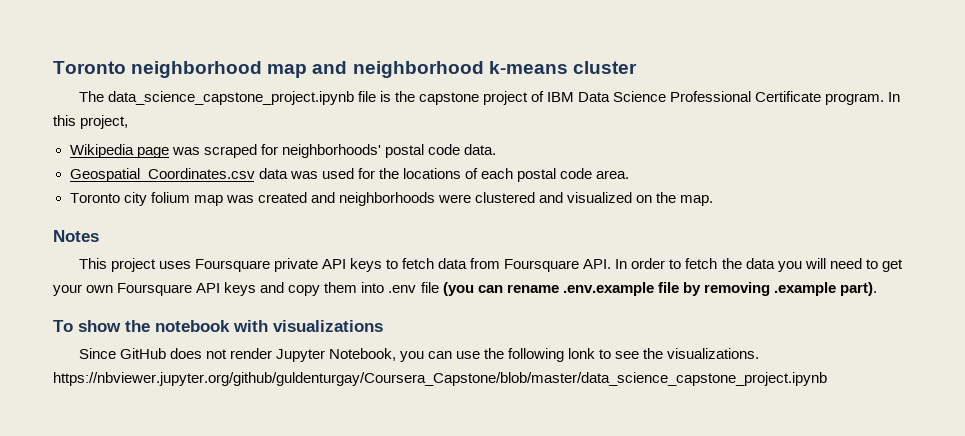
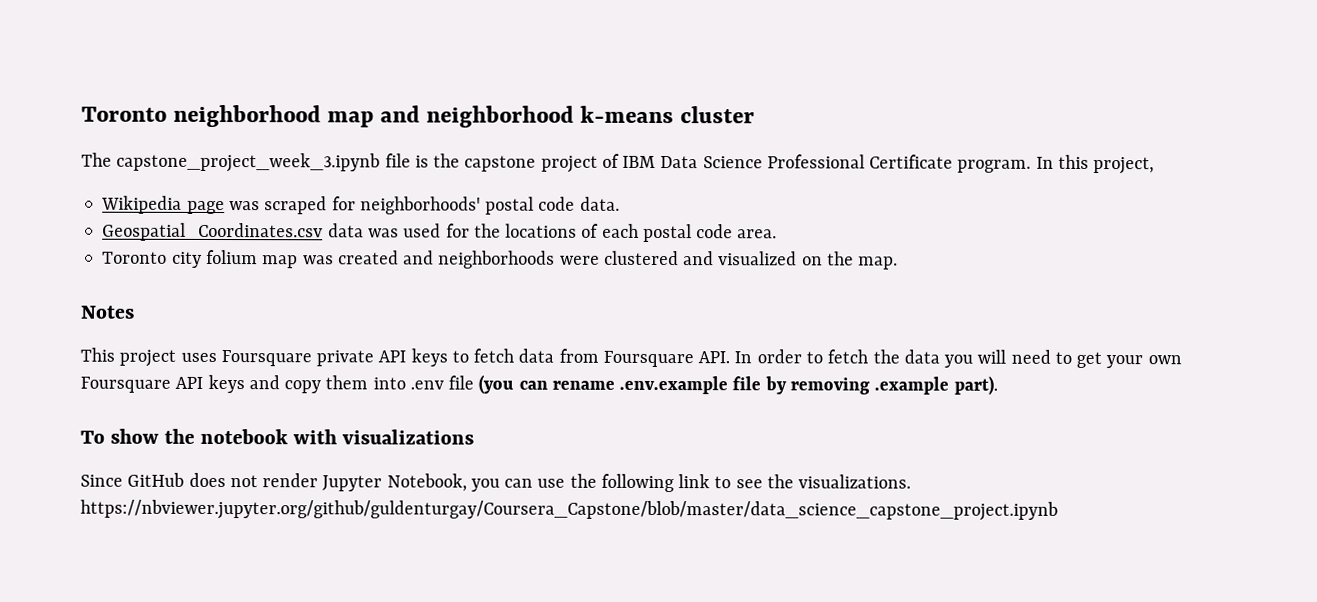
[107,91,354,105] data_science_capstone_project.ipynb -> [116,152,381,173] capstone_project_week_3.ipynb
[568,348,596,359] lonk -> [678,474,711,489] link

